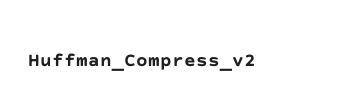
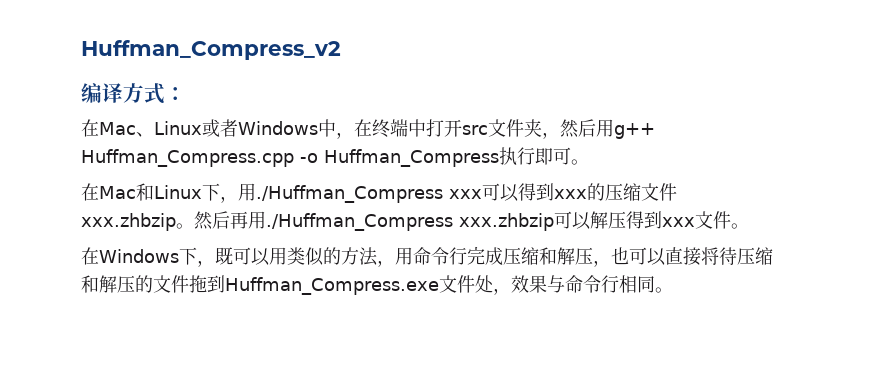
(256, 62) none -> [81,83,186,104] [81,119,655,139] [81,147,589,167] [81,183,677,203] [81,211,749,231] [81,246,773,267] [81,275,673,295] // 编译方式： // 在Mac、Linux或者Windows中，在终端中打开src文件夹，然后用g++ Huffman_Compress.cpp -o Huffman_Compress执行即可。 // 在Mac和Linux下，用./Huffman_Compress xxx可以得到xxx的压缩文件xxx.zhbzip。然后再用./Huffman_Compress xxx.zhbzip可以解压得到xxx文件。 // 在Windows下，既可以用类似的方法，用命令行完成压缩和解压，也可以直接将待压缩和解压的文件拖到Huffman_Compress.exe文件处，效果与命令行相同。

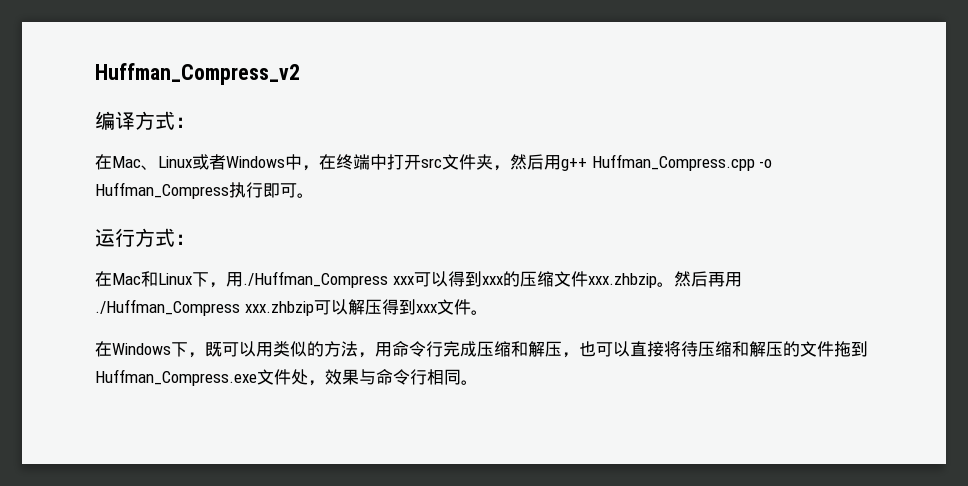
(589, 162) none -> [95,228,195,247] // 运行方式：

